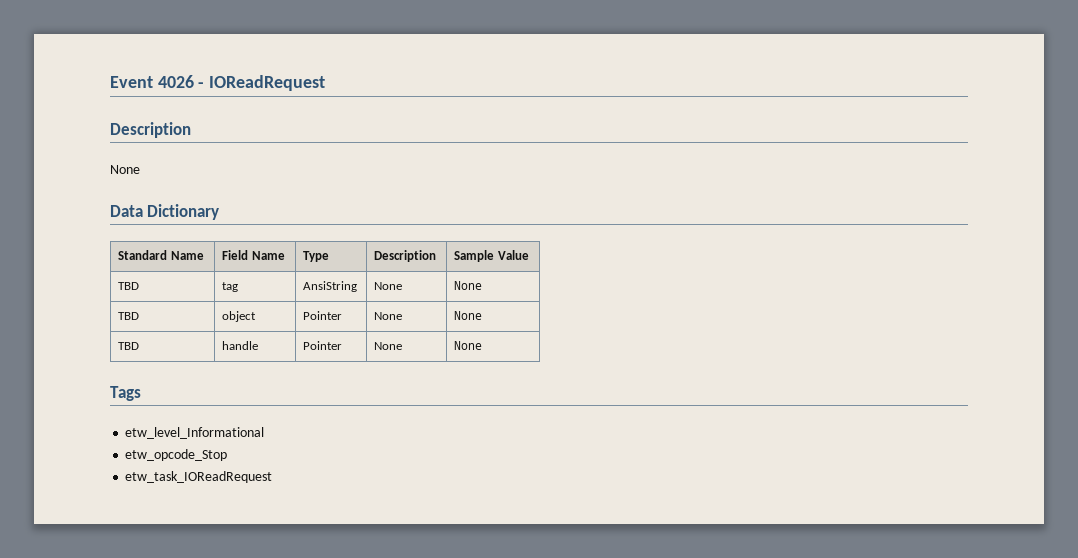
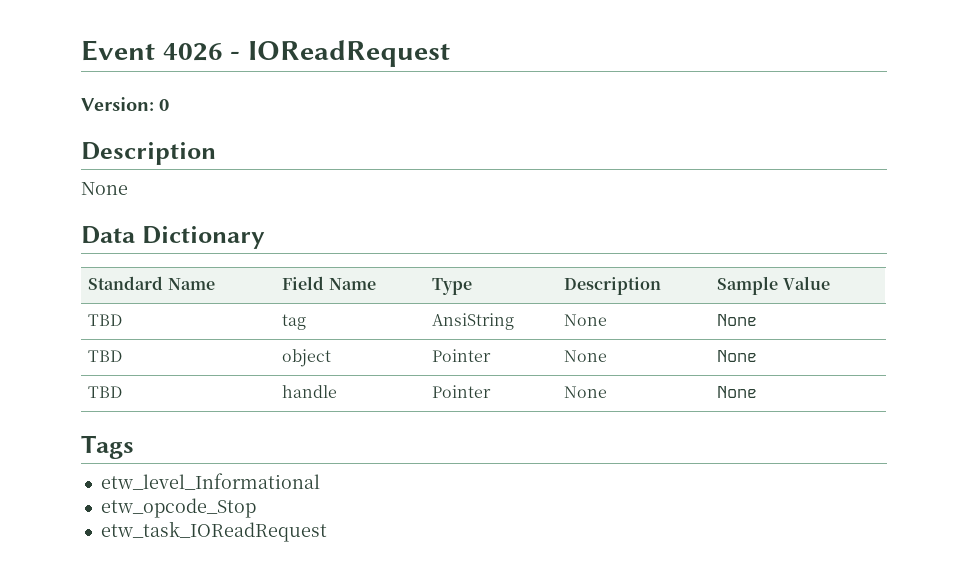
(326, 83) none -> [81,97,170,111] // Version: 0

